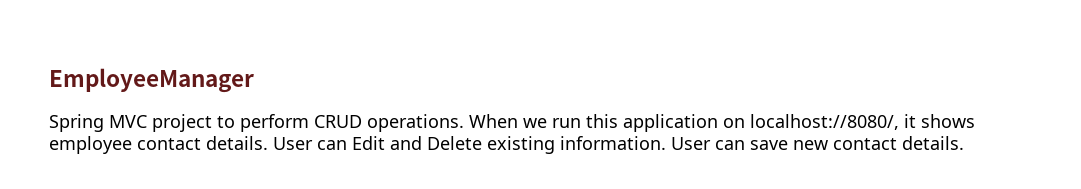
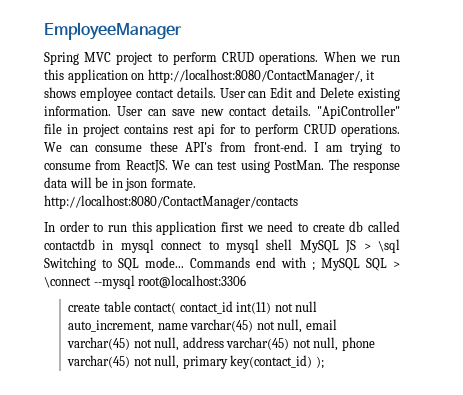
[750,114,899,130] localhost://8080/, -> [147,69,363,83] http://localhost:8080/ContactManager/,
(964, 143) none -> [317,105,400,119] [44,123,400,137] [44,141,401,155] [44,159,401,173] [44,177,196,191] [44,195,298,209] [44,221,401,235] [44,239,400,253] [44,257,400,271] [44,275,247,289] [68,301,318,314] [68,319,337,333] [67,337,375,351] [67,355,324,369] "ApiController" file in project contains rest api for to perform CRUD operations. We can consume these API's from front-end. I am trying to consume from ReactJS. We can test using PostMan. The response data will be in json formate. http://localhost:8080/ContactManager/contacts // In order to run this application first we need to create db called contactdb in mysql connect to mysql shell MySQL JS > \sql Switching to SQL mode... Commands end with ; MySQL SQL > \connect --mysql root@localhost:3306 // create table contact( contact_id int(11) not null auto_increment, name varchar(45) not null, email varchar(45) not null, address varchar(45) not null, phone varchar(45) not null, primary key(contact_id) );

